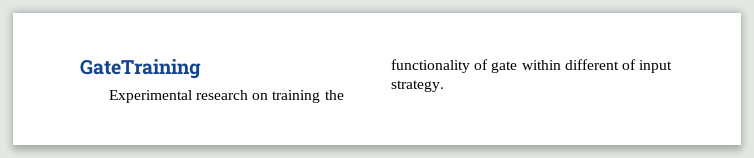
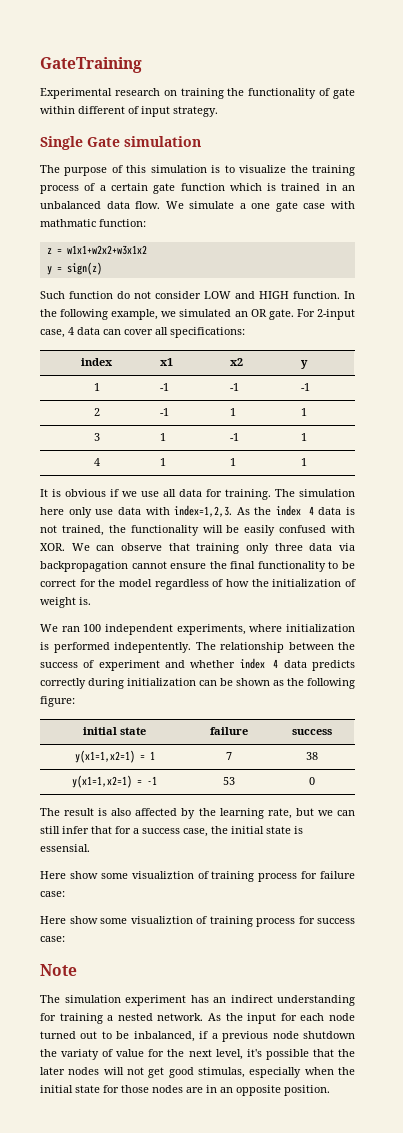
(444, 86) none -> [40,136,201,150] [40,165,356,176] [40,183,356,194] [40,201,355,212] [40,219,146,227] [46,245,147,255] [46,262,102,275] [40,291,355,299] [40,309,355,320] [40,327,245,338] [81,358,113,366] [159,358,173,366] [229,358,243,366] [300,360,308,369] [93,383,100,391] [159,383,169,391] [229,383,239,391] [300,383,310,391] [93,408,100,416] [159,408,169,416] [229,408,236,416] [300,408,307,416] [93,433,100,441] [159,433,166,441] [229,433,239,441] [300,433,307,441] [93,458,100,466] [159,458,166,466] [229,458,236,466] [300,458,307,466] [40,489,355,500] [40,505,356,518] [40,525,355,536] [40,543,355,554] [40,561,355,572] [40,579,356,590] [40,597,91,608] [40,624,355,635] [40,642,355,653] [40,658,356,671] [40,678,355,689] [40,696,75,707] [83,727,146,735] [210,727,248,735] [292,729,332,735] [74,750,155,763] [226,752,232,760] [306,752,318,760] [72,775,157,788] [223,777,235,785] [309,777,315,785] [40,808,355,819] [40,826,303,837] [40,844,90,852] [40,871,355,882] [40,891,65,897] [40,916,355,927] [40,936,65,942] [40,964,77,976] [40,995,355,1006] [40,1013,355,1024] [40,1031,356,1042] [40,1049,355,1060] [40,1067,355,1078] [40,1085,330,1096] // Single Gate simulation // The purpose of this simulation is to visualize the training process of a certain gate function which is trained in an unbalanced data flow. We simulate a one gate case with mathmatic function: // z = w1x1+w2x2+w3x1x2 // y = sign(z) // Such function do not consider LOW and HIGH function. In the following example, we simulated an OR gate. For 2-input case, 4 data can cover all specifications: // index | x1 | x2 | y // 1 | -1 | -1 | -1 // 2 | -1 | 1 | 1 // 3 | 1 | -1 | 1 // 4 | 1 | 1 | 1 // It is obvious if we use all data for training. The simulation here only use data with index=1,2,3. As the index 4 data is not trained, the functionality will be easily confused with XOR. We can observe that training only three data via backpropagation cannot ensure the final functionality to be correct for the model regardless of how the initialization of weight is. // We ran 100 independent experiments, where initialization is performed indepentently. The relationship between the success of experiment and whether index 4 data predicts correctly during initialization can be shown as the following figure: // initial state | failure | success // y(x1=1,x2=1) = 1 | 7 | 38 // y(x1=1,x2=1) = -1 | 53 | 0 // The result is also affected by the learning rate, but we can still infer that for a success case, the initial state is essensial. // Here show some visualiztion of training process for failure case: // Here show some visualiztion of training process for success case: // Note // The simulation experiment has an indirect understanding for training a nested network. As the input for each node turned out to be inbalanced, if a previous node shutdown the variaty of value for the next level, it's possible that the later nodes will not get good stimulas, especially when the initial state for those nodes are in an opposite position.

